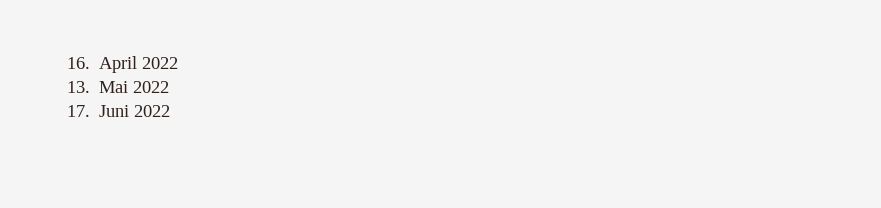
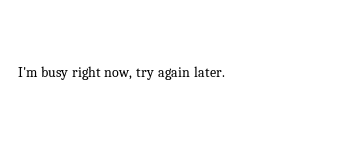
[67,56,179,73] [67,81,170,93] [67,105,171,117] 16. April 2022 // 13. Mai 2022 // 17. Juni 2022 -> [18,66,225,80] I'm busy right now, try again later.

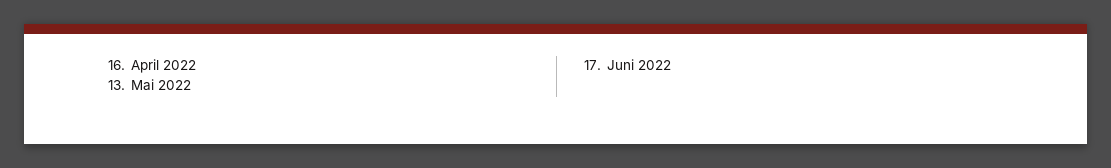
[18,66,225,80] I'm busy right now, try again later. -> [107,59,197,73] [107,79,192,91] [583,59,672,70] 16. April 2022 // 13. Mai 2022 // 17. Juni 2022

